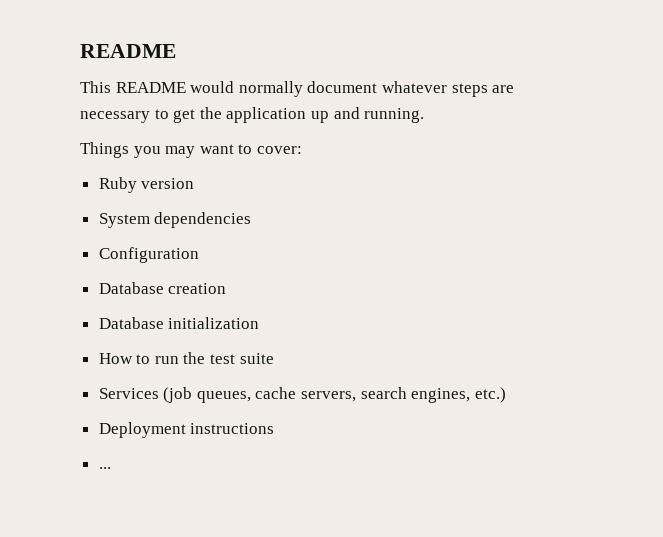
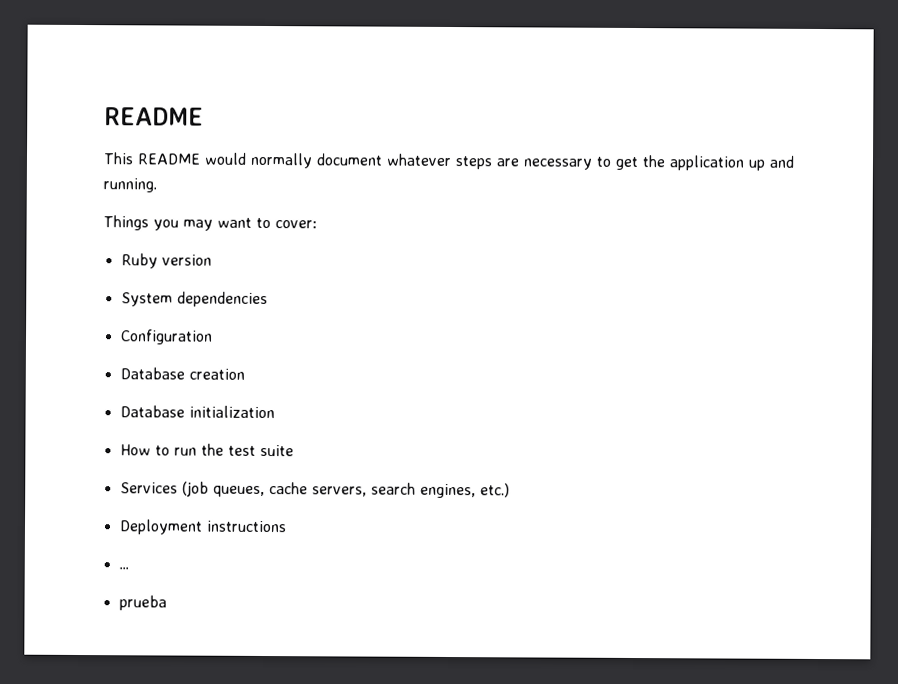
(111, 468) none -> [118,595,167,611] // prueba

